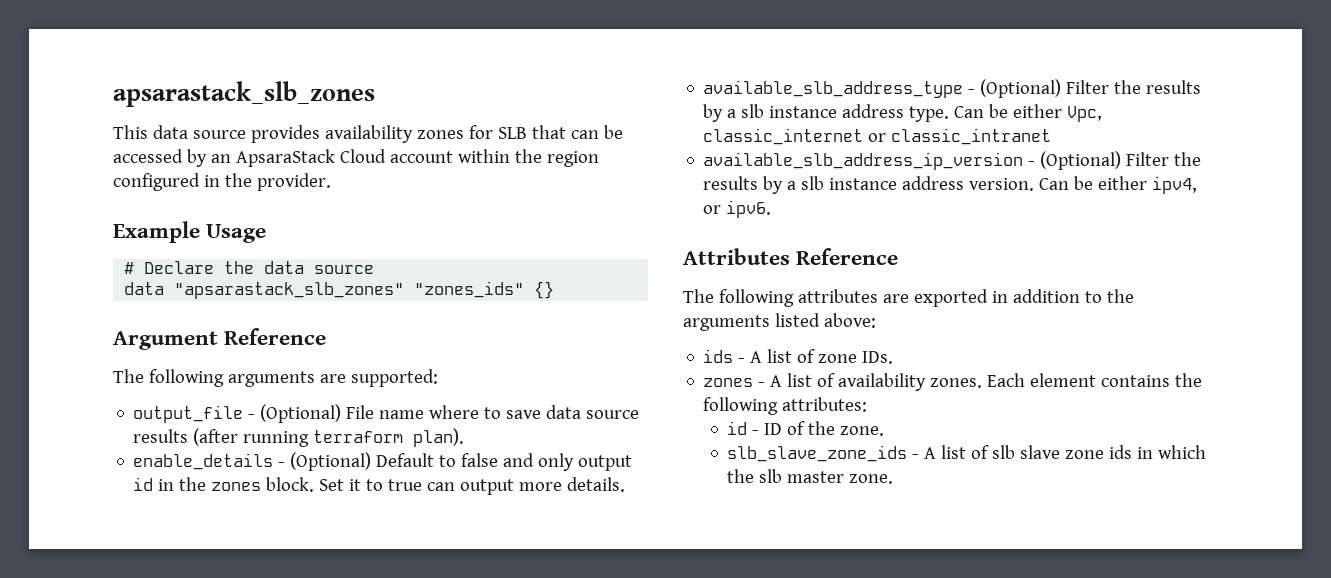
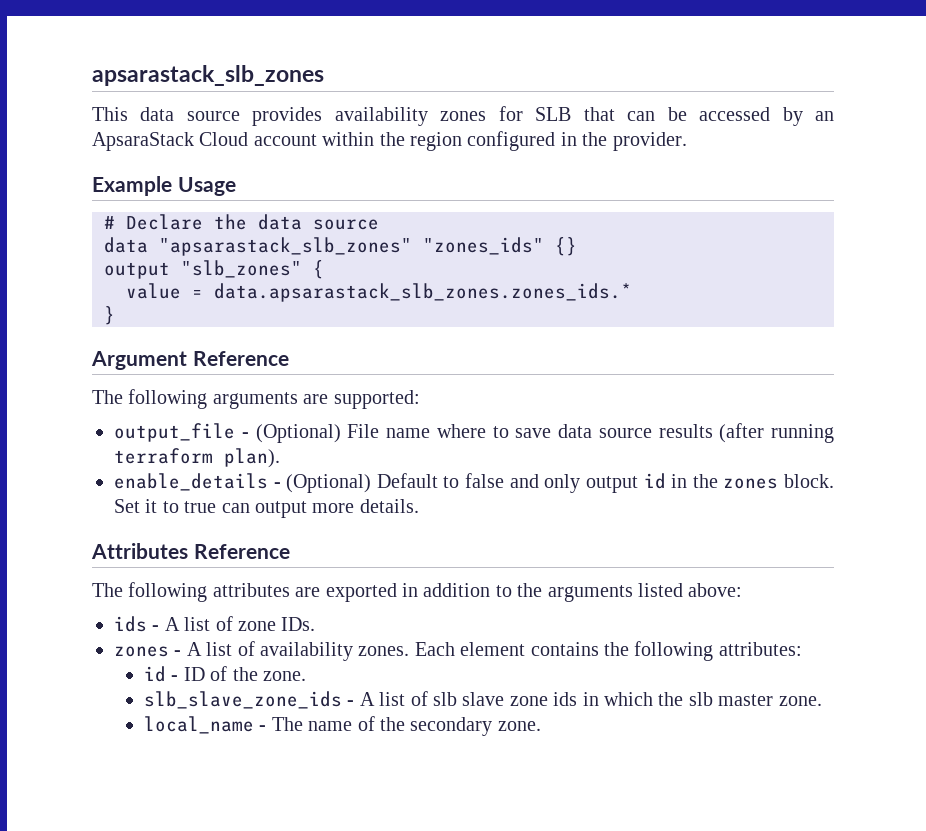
(555, 290) none -> [104,260,324,279] [126,283,632,302] [104,306,115,325] // output "slb_zones" { // value = data.apsarastack_slb_zones.zones_ids.* // }
[703,79,1202,98] [703,104,1103,122] [703,128,1052,145] [703,151,1202,170] [703,176,1198,194] [703,200,772,218] // available_slb_address_type - (Optional) Filter the results by a slb instance address type. Can be either Vpc, classic_internet or classic_intranet // available_slb_address_ip_version - (Optional) Filter the results by a slb instance address version. Can be either ipv4, or ipv6. -> (419, 506) none
(894, 479) none -> [144,716,541,736] // local_name - The name of the secondary zone.

